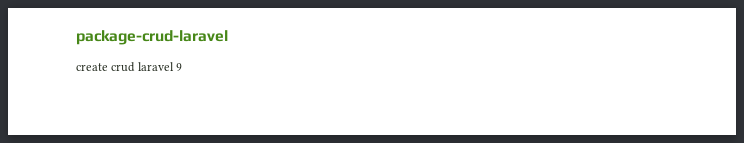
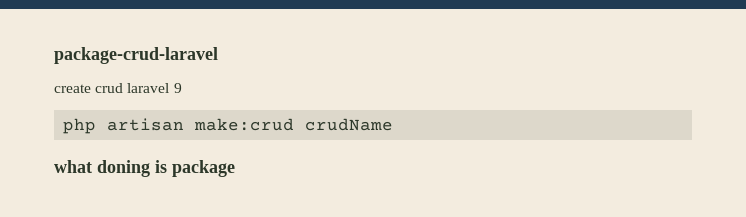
(183, 67) none -> [63,118,394,134] [54,160,235,177] // php artisan make:crud crudName // what doning is package

